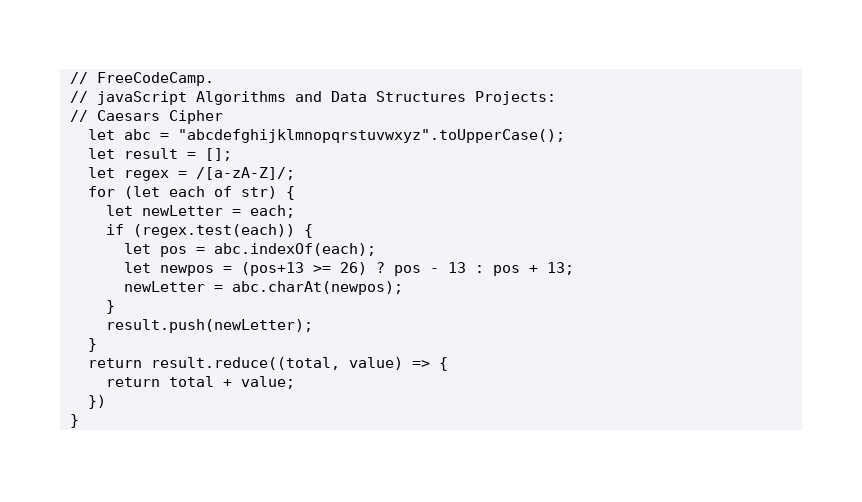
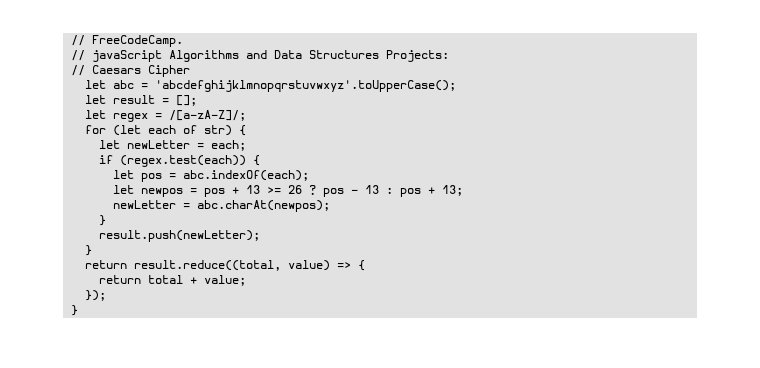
[178,129,566,143] "abcdefghijklmnopqrstuvwxyz".toUpperCase(); -> [155,80,457,92] 'abcdefghijklmnopqrstuvwxyz'.toUpperCase();
[241,262,368,276] (pos+13 >= 26) -> [204,185,303,197] pos + 13 >= 26
[88,395,107,409] }) -> [85,290,107,301] });

